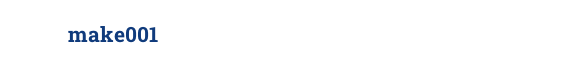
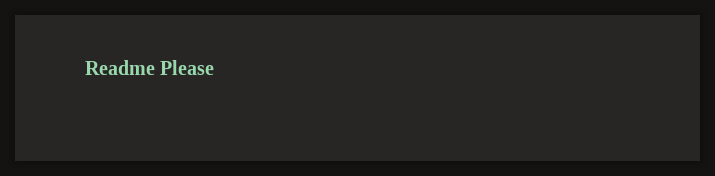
[68,26,158,43] make001 -> [85,60,215,75] Readme Please

